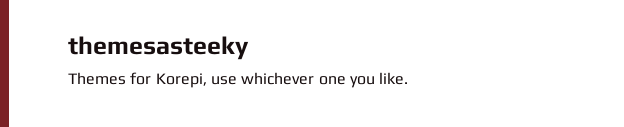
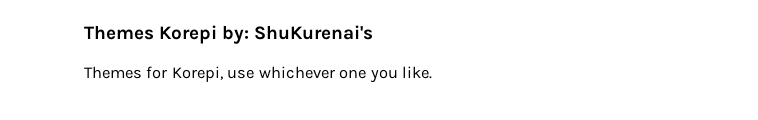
[68,36,249,60] themesasteeky -> [84,25,374,44] Themes Korepi by: ShuKurenai's

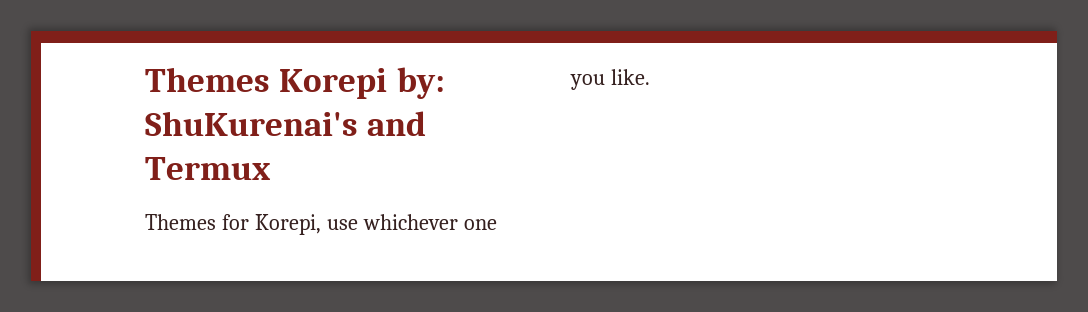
(374, 32) none -> [367,111,427,136] [145,157,271,180] and Termux

